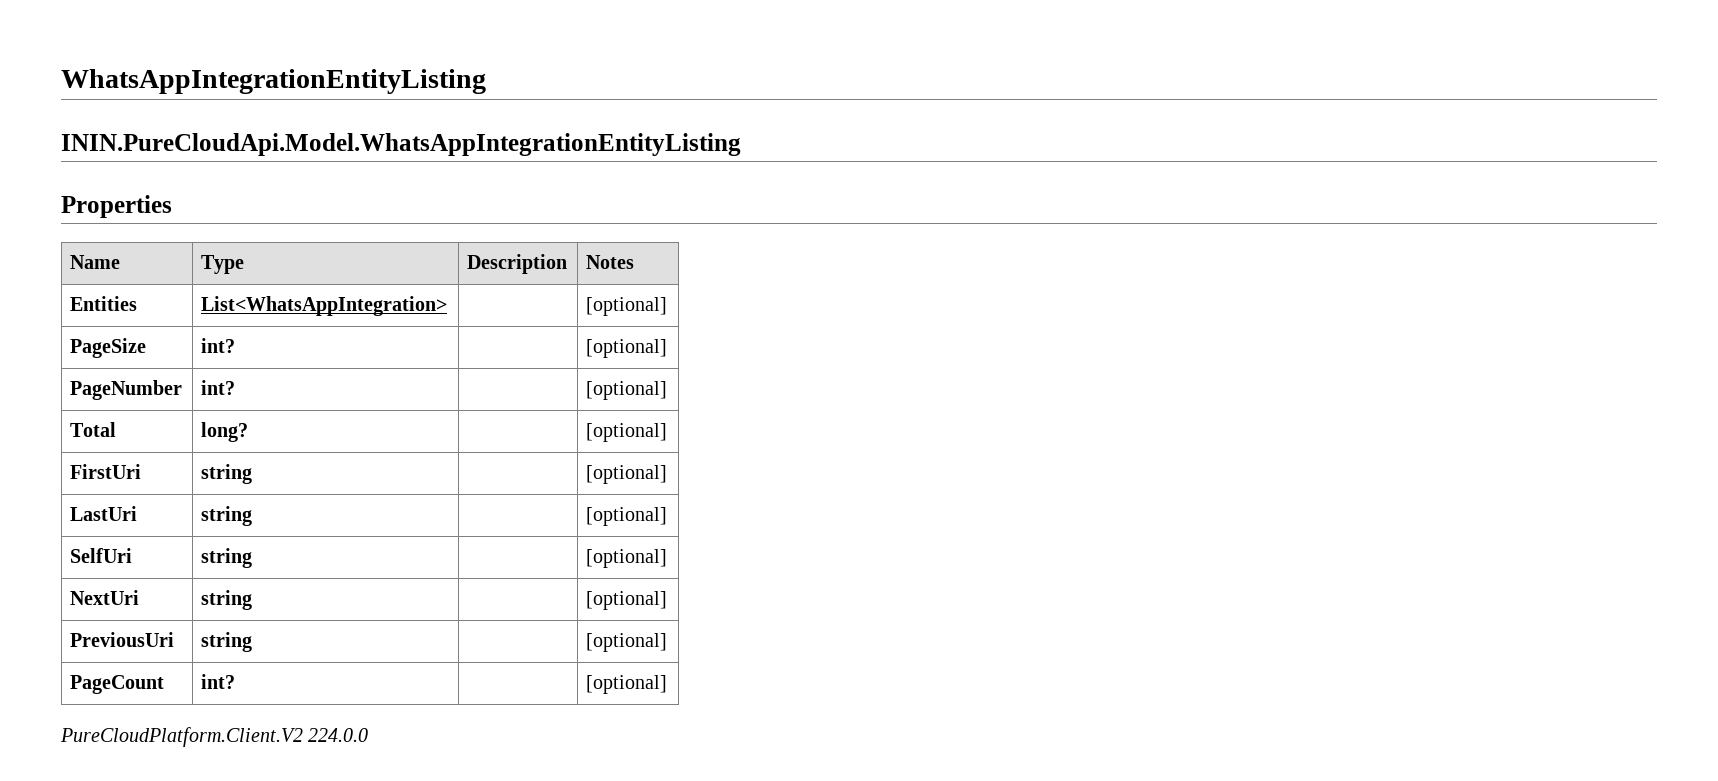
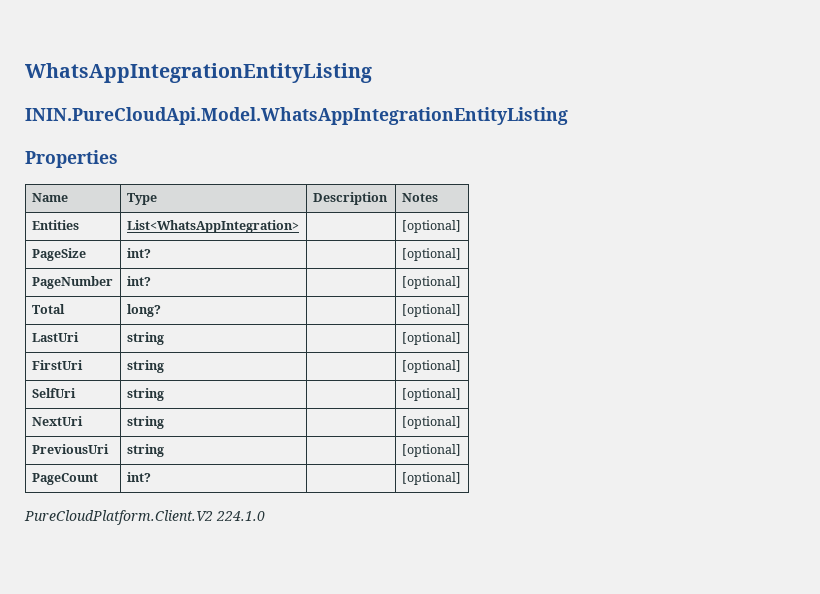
[70,464,142,479] [201,464,253,484] [586,465,668,484] [70,506,138,521] FirstUri | string | | [optional] // LastUri -> [31,332,79,342] [126,332,164,345] [401,332,461,345] [31,360,83,370] LastUri | string | | [optional] // FirstUri
[308,728,369,742] 224.0.0 -> [216,511,265,521] 224.1.0

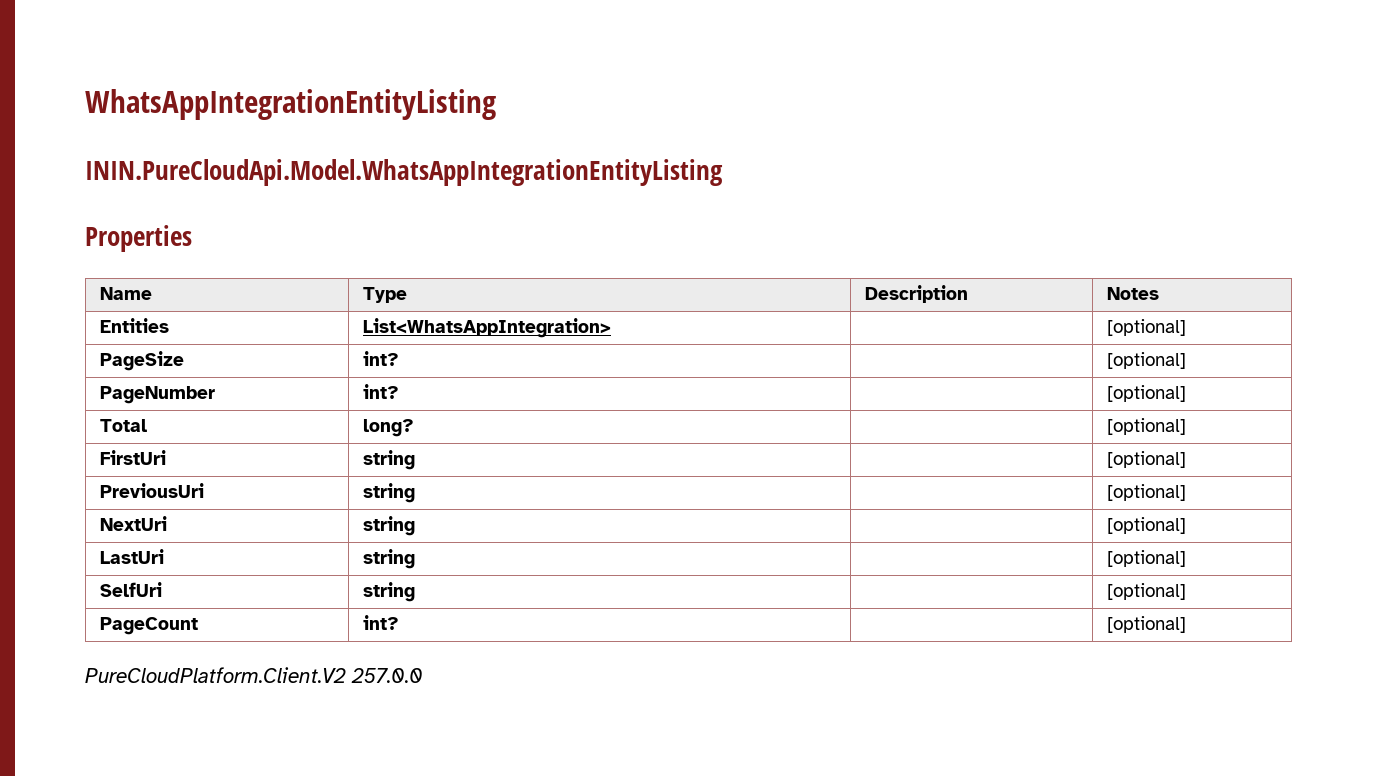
[31,332,79,342] [126,332,164,345] [401,332,461,345] // LastUri | string | | [optional] -> (1187, 426) none
[31,388,76,398] SelfUri -> [100,483,205,498] PreviousUri
[31,444,109,454] PreviousUri -> [100,549,165,564] [363,549,416,569] [1107,550,1187,567] [100,582,163,597] LastUri | string | | [optional] // SelfUri
[216,511,265,521] 224.1.0 -> [351,668,423,683] 257.0.0

